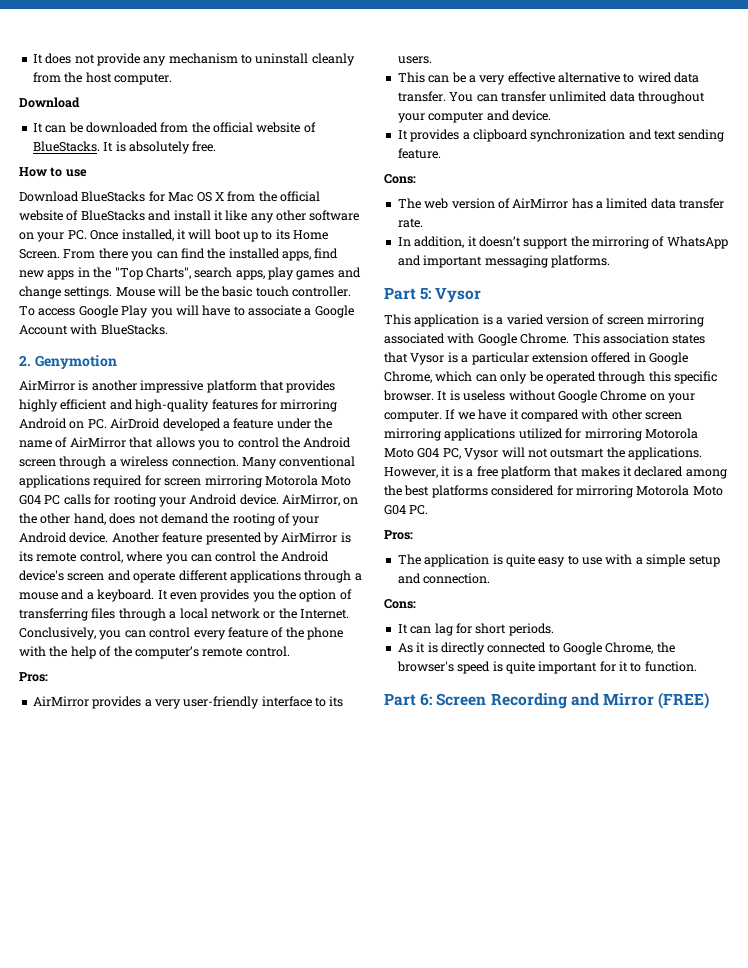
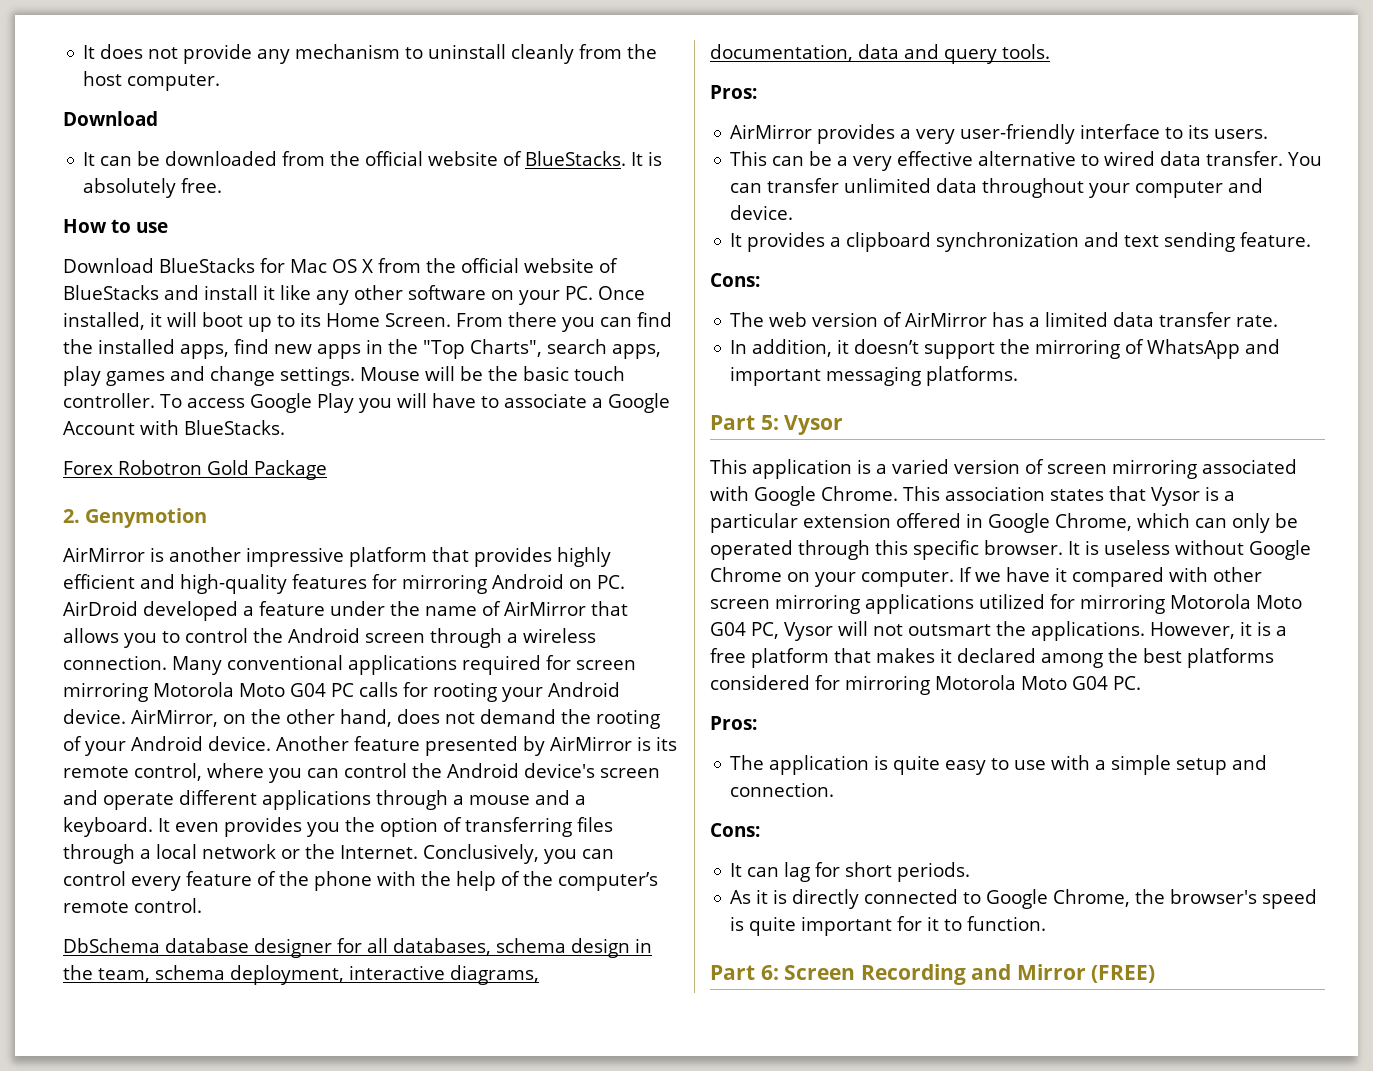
(168, 329) none -> [63,460,327,480] // Forex Robotron Gold Package
(290, 651) none -> [63,938,652,958] [63,965,539,985] [710,44,1050,64] // DbSchema database designer for all databases, schema design in the team, schema deployment, interactive diagrams, documentation, data and query tools.

